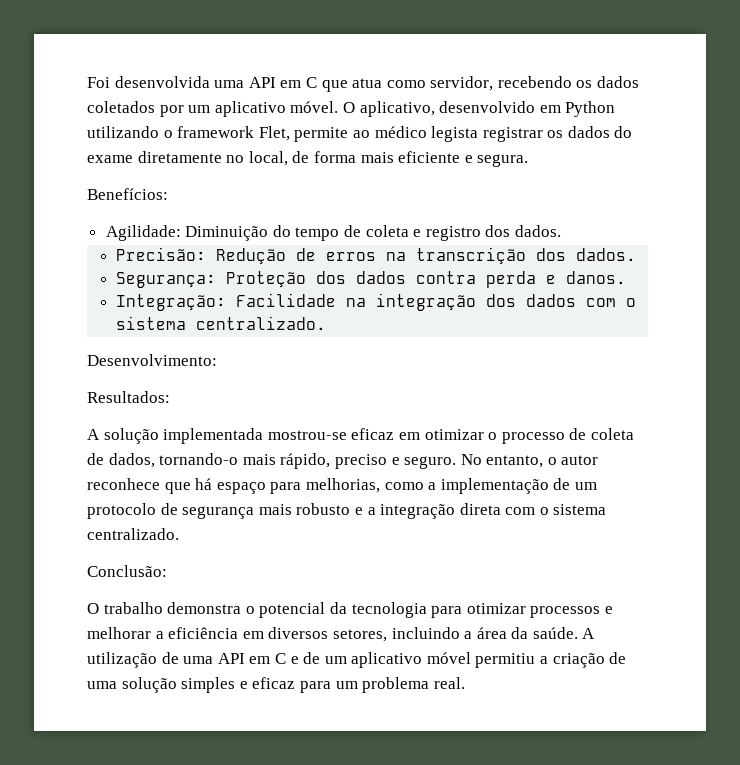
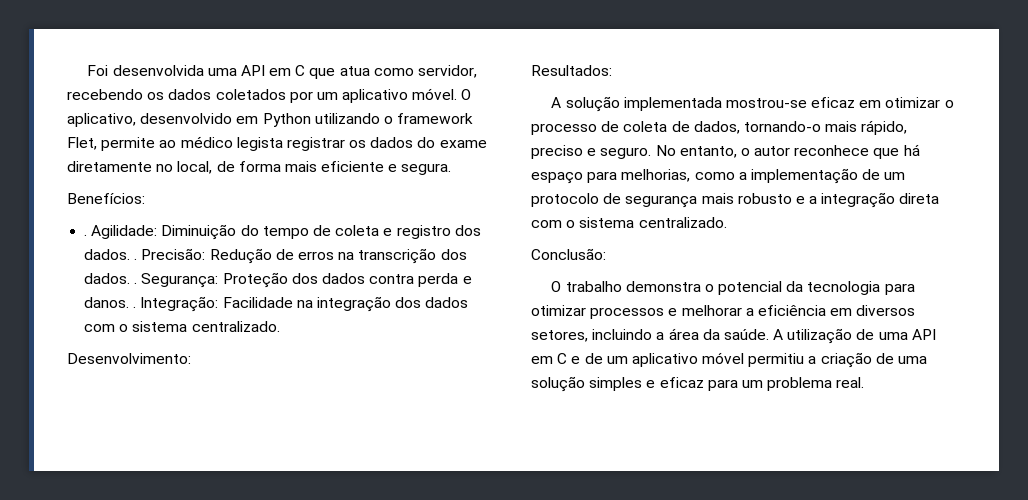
(168, 194) none -> [84,234,88,236] .
(562, 231) // -> [134,258,138,260] .
(636, 254) // -> [134,282,138,284] .
(626, 277) // -> [133,306,137,308] .

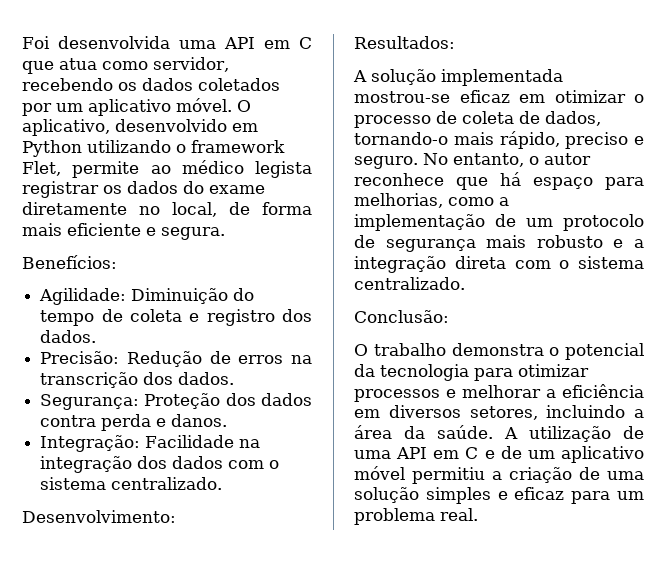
[84,234,88,236] . -> (117, 262) none
[134,258,138,260] . -> (97, 336) //
[134,282,138,284] . -> (235, 378) //
[133,306,137,308] . -> (228, 420) //

